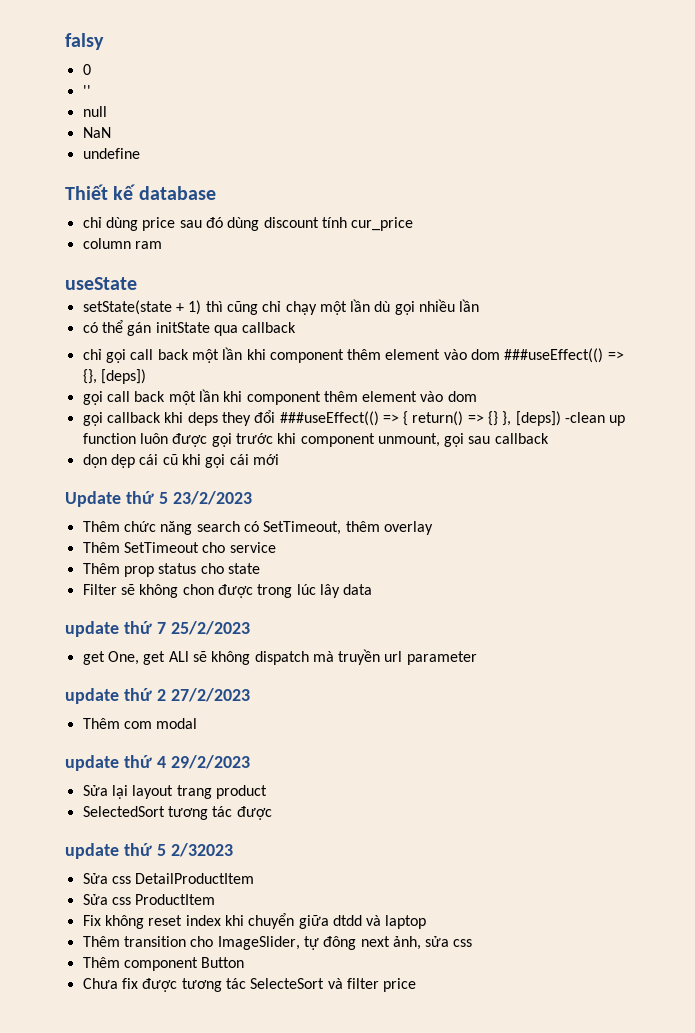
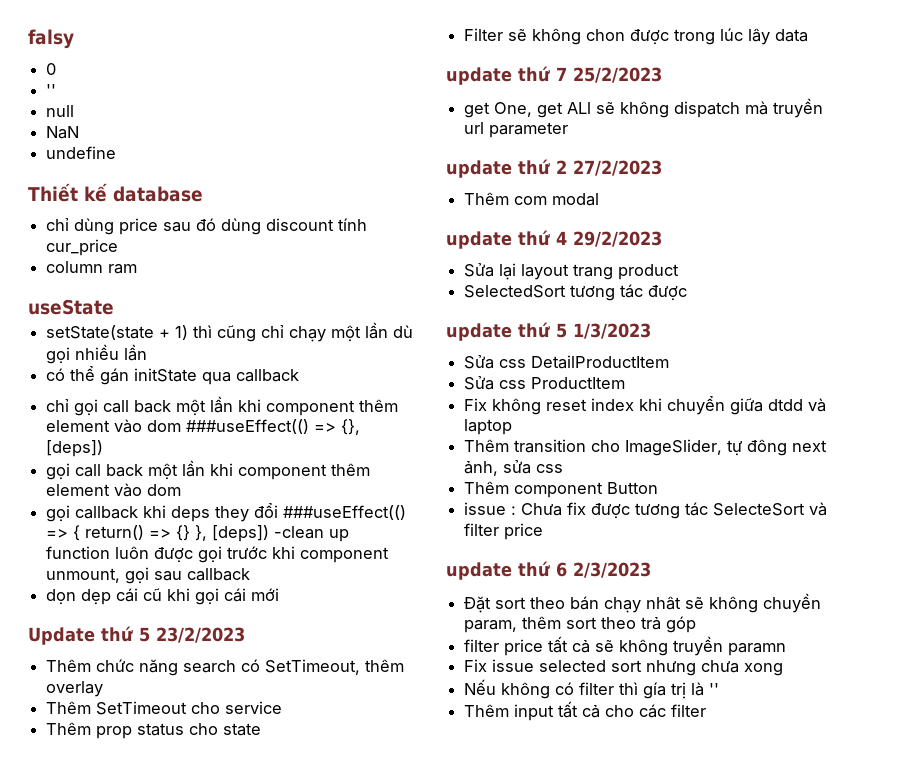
[170,843,233,857] 2/32023 -> [573,323,651,339] 1/3/2023
(245, 962) none -> [464,502,517,515] issue :
(417, 985) none -> [446,561,651,580] [464,593,822,613] [464,616,697,633] [464,636,787,656] [464,659,784,676] [464,679,720,699] [464,701,707,721] // update thứ 6 2/3/2023 // Đặt sort theo bán chạy nhât sẽ không chuyền param, thêm sort theo trả góp // filter price tất cả sẽ không truyền paramn // Fix issue selected sort nhưng chưa xong // Nếu không có filter thì gía trị là '' // Thêm input tất cả cho các filter

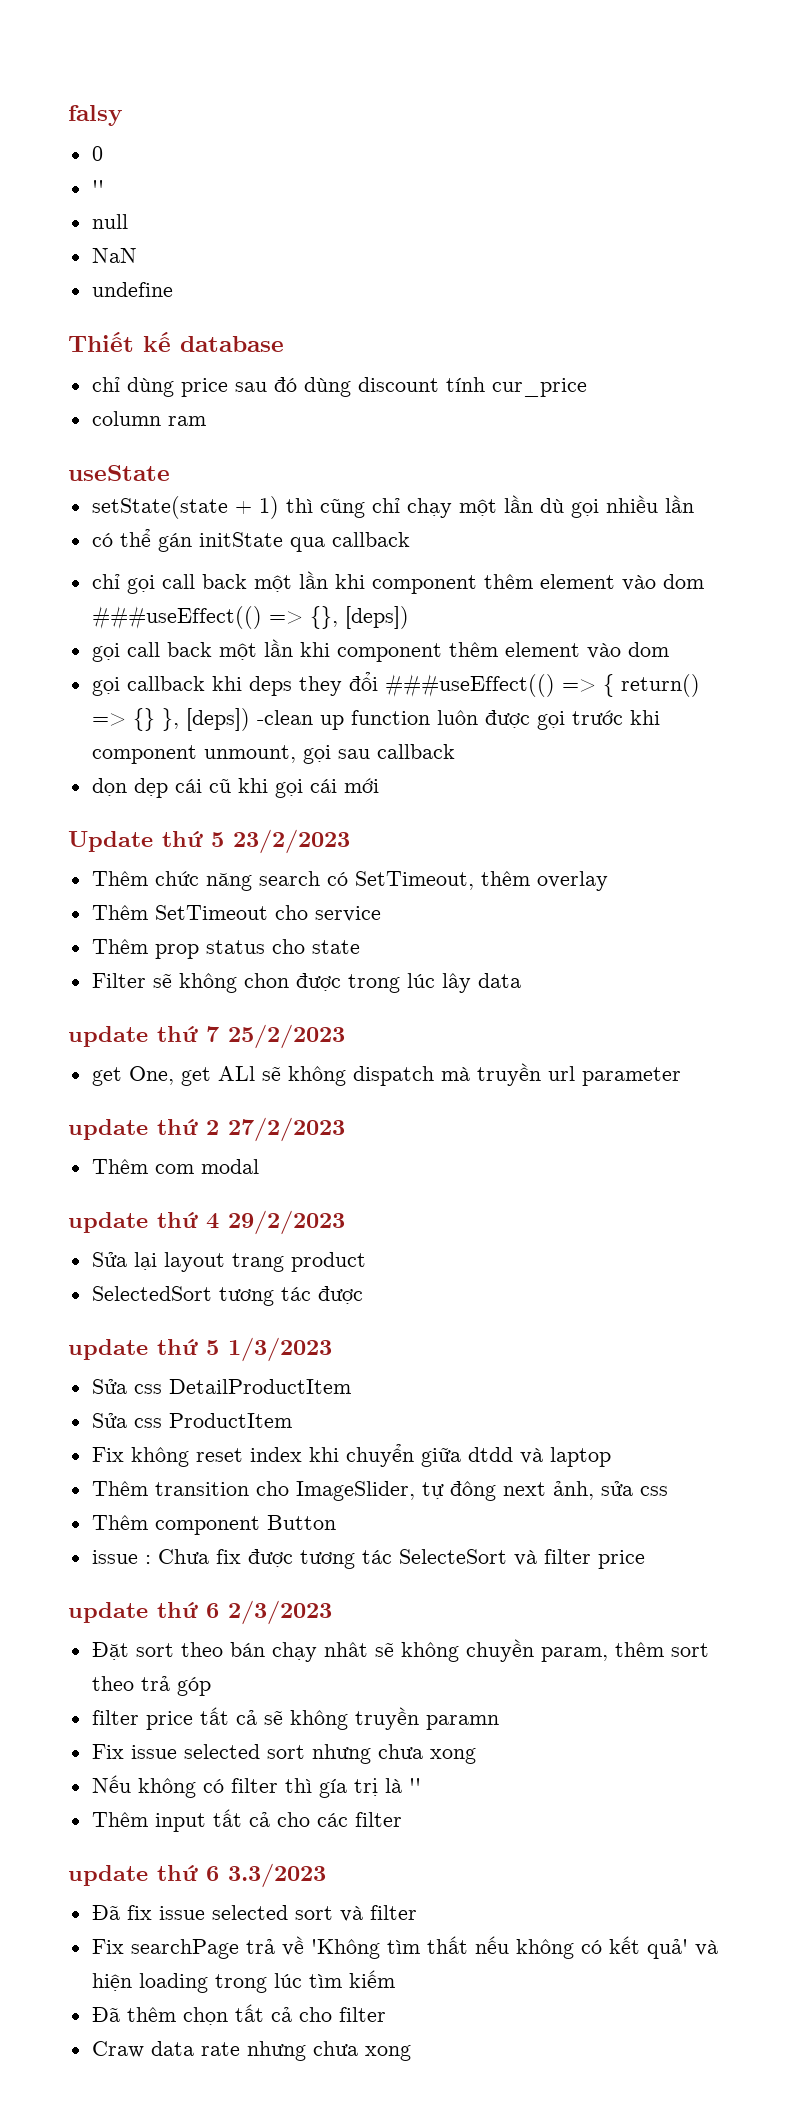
(707, 710) none -> [68,1863,326,1888] [91,1905,417,1922] [91,1936,718,1959] [91,1970,395,1993] [91,2004,386,2025] [91,2041,411,2061] // update thứ 6 3.3/2023 // Đã fix issue selected sort và filter // Fix searchPage trả về 'Không tìm thất nếu không có kết quả' và hiện loading trong lúc tìm kiếm // Đã thêm chọn tất cả cho filter // Craw data rate nhưng chưa xong

